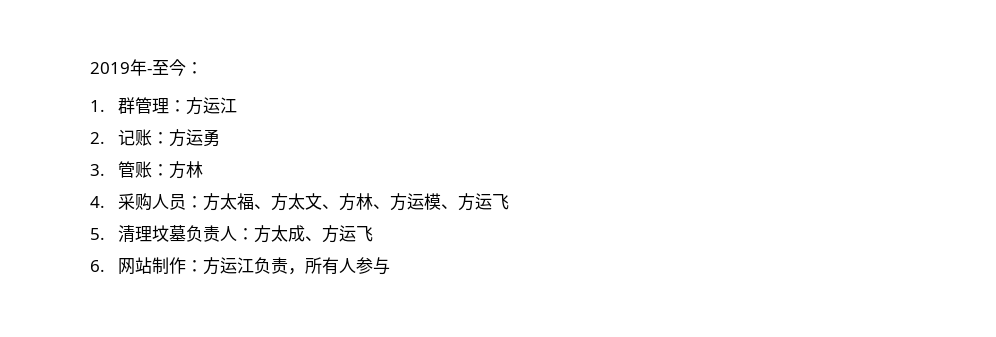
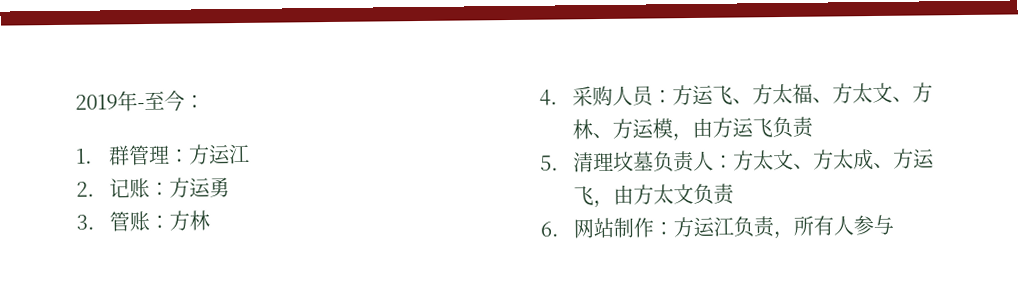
(220, 202) none -> [692,84,774,105] 运飞、方
[440,193,509,211] 、方运飞 -> [672,116,815,142] ，由方运飞负责
(288, 233) none -> [773,149,855,171] 文、方太
(373, 234) none -> [593,183,736,209] ，由方太文负责

